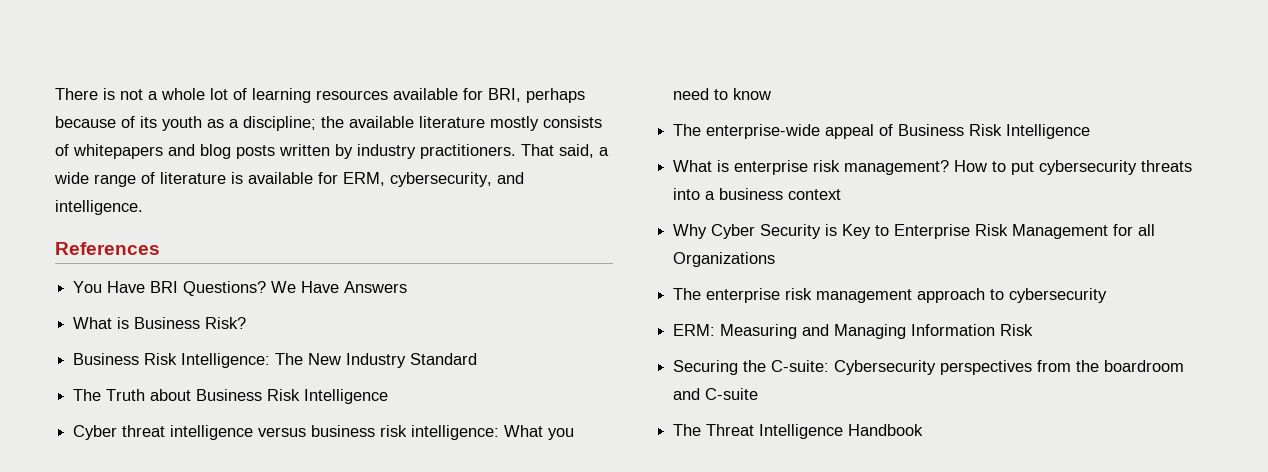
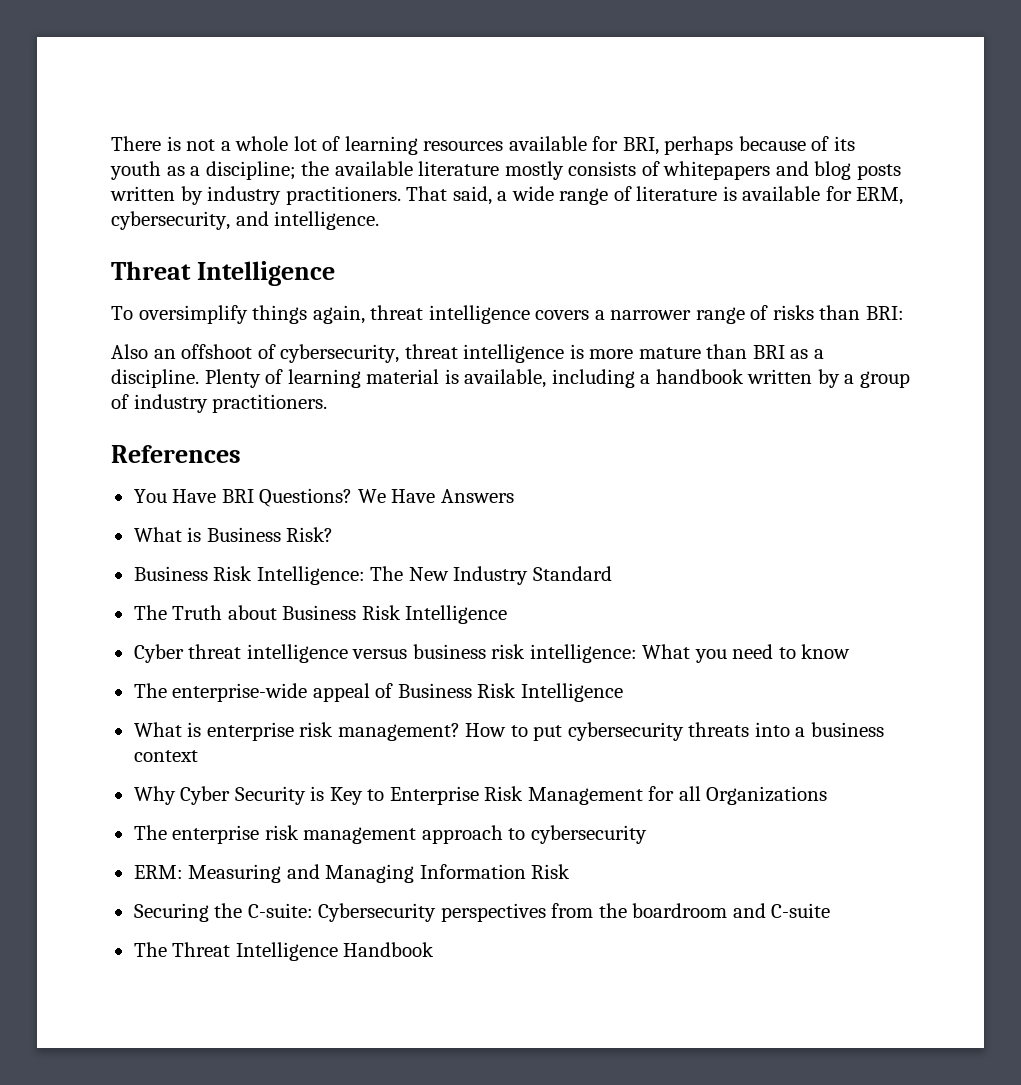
(143, 207) none -> [111,261,335,286] [111,305,904,324] [111,344,824,363] [111,369,910,388] [111,394,328,413] // Threat Intelligence // To oversimplify things again, threat intelligence covers a narrower range of risks than BRI: // Also an offshoot of cybersecurity, threat intelligence is more mature than BRI as a discipline. Plenty of learning material is available, including a handbook written by a group of industry practitioners.

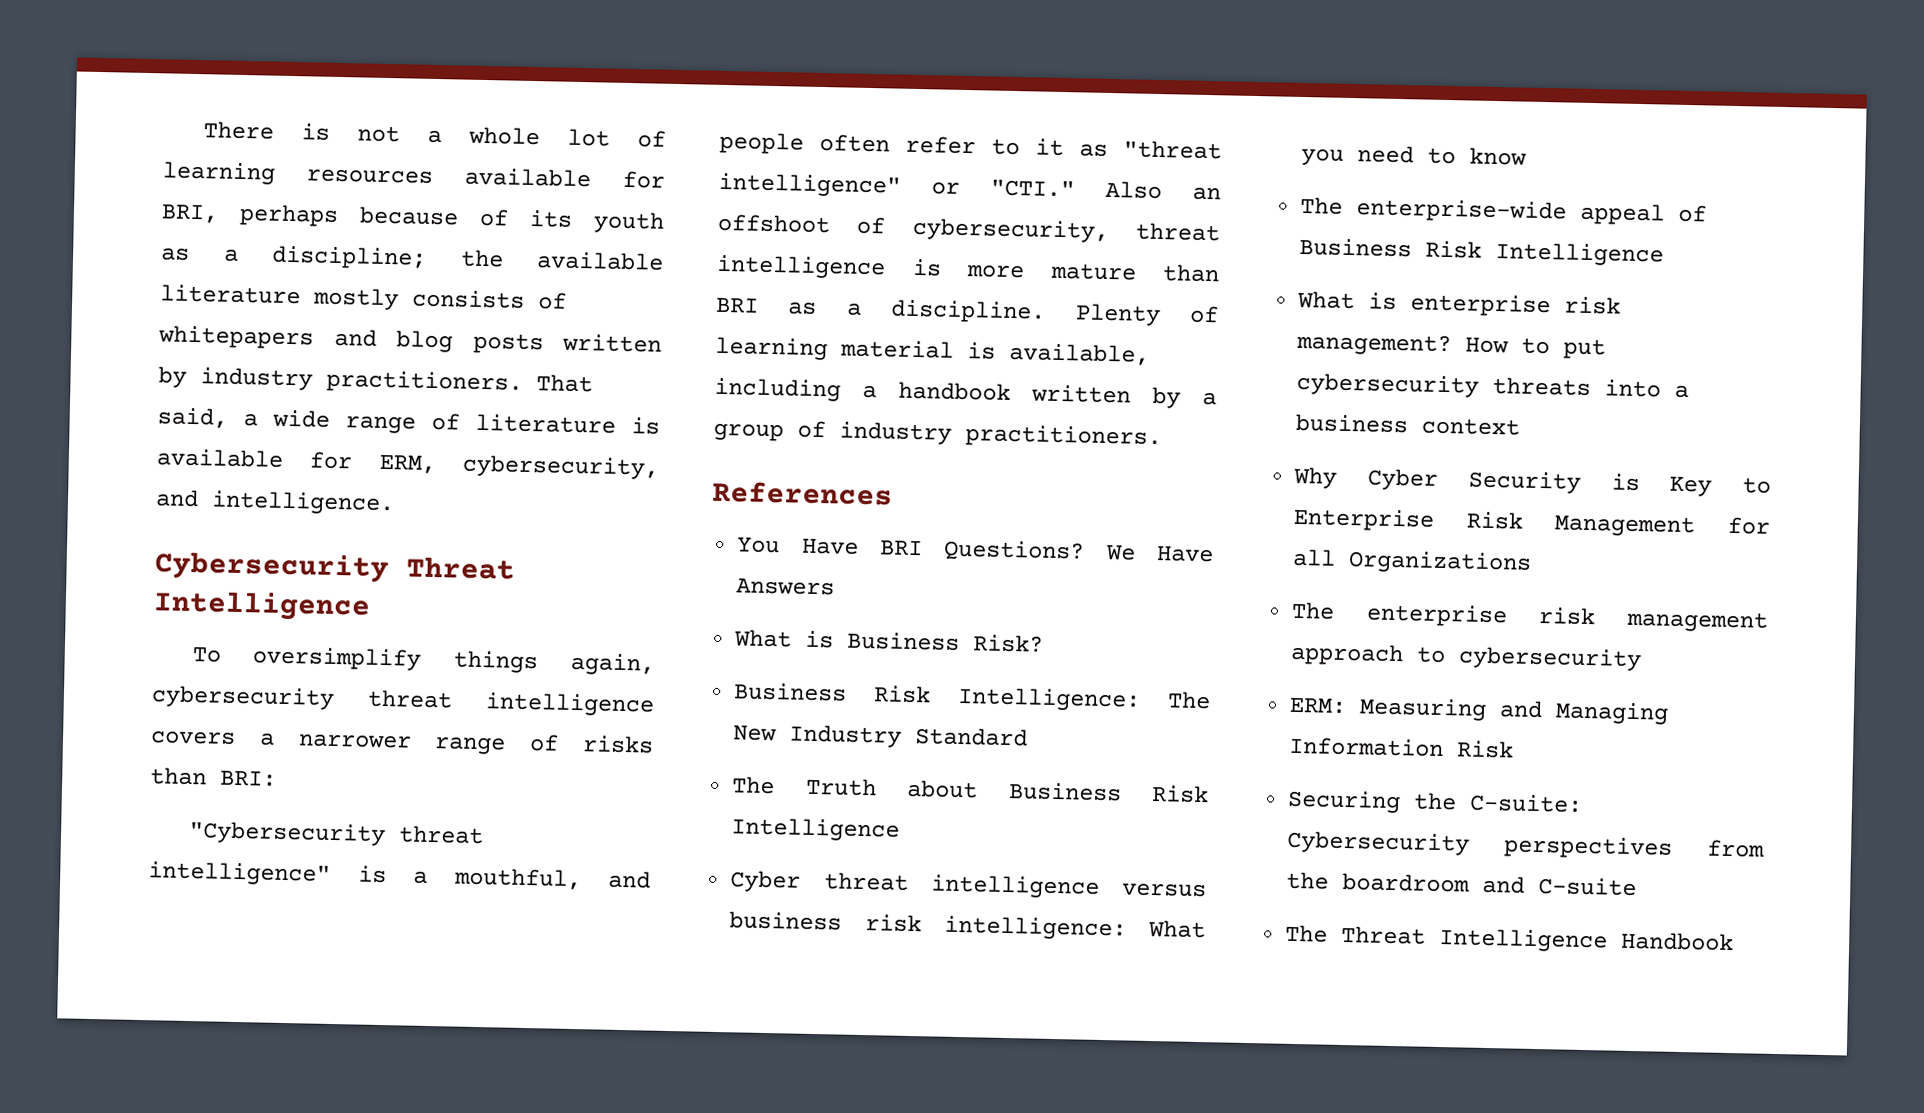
(380, 220) none -> [154,551,389,584] Cybersecurity
(365, 314) none -> [151,685,335,710] cybersecurity
(904, 313) none -> [187,820,484,847] [148,861,651,891] [719,131,1222,160] [718,172,1075,198] "Cybersecurity threat intelligence" is a mouthful, and people often refer to it as "threat intelligence" or "CTI."

